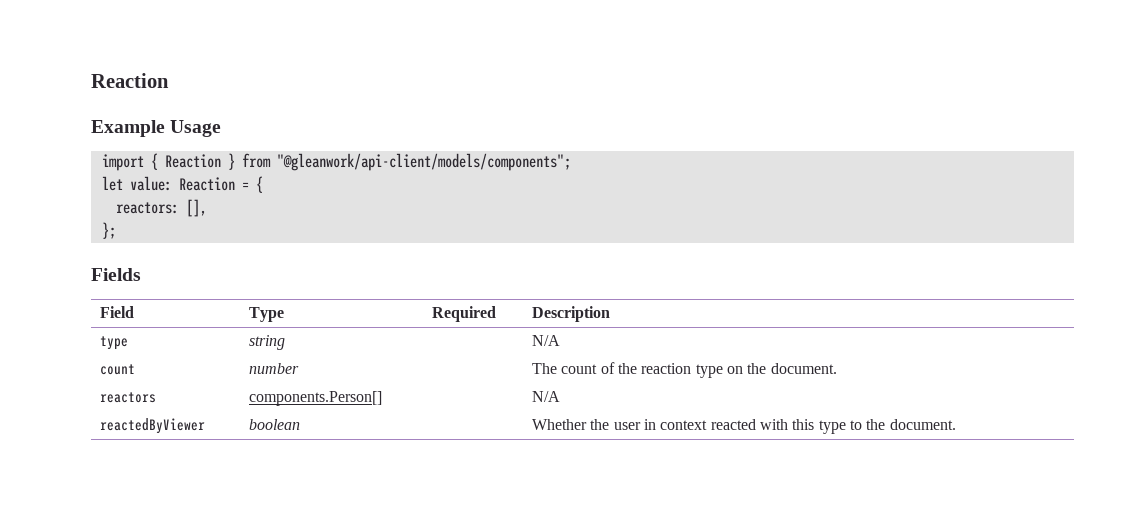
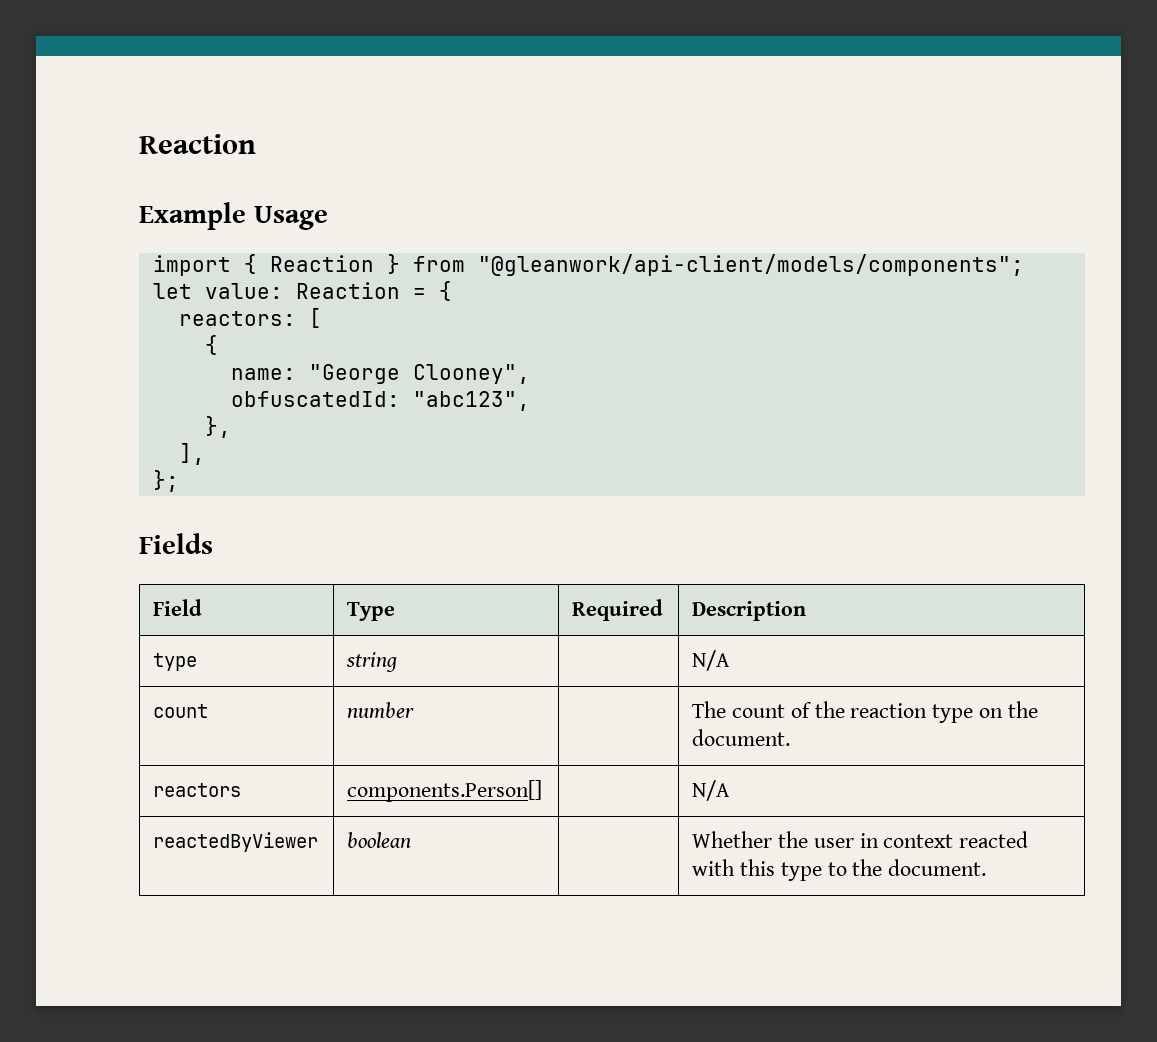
[185,199,207,217] [], -> [309,308,323,328] [205,335,219,355] [231,364,531,384] [231,391,531,411] [205,416,232,438] [179,443,206,465] [ // { // name: "George Clooney", // obfuscatedId: "abc123", // }, // ],

